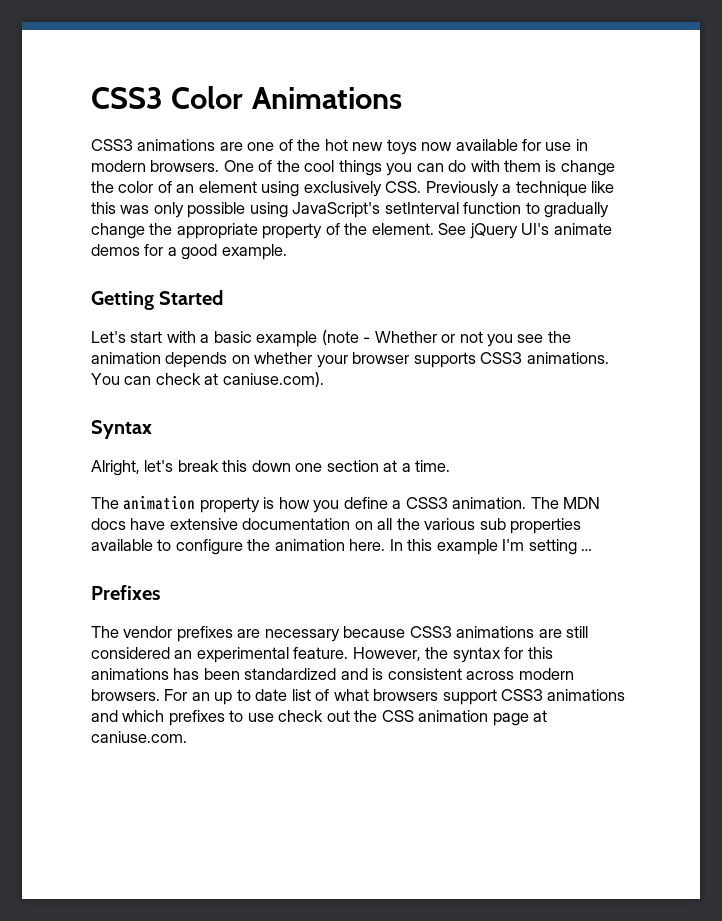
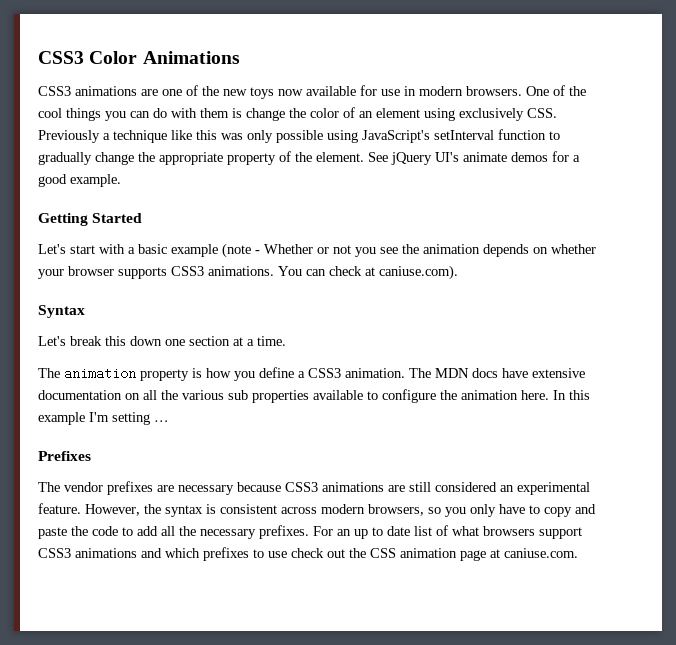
[324,139,348,151] hot -> (219, 91) none
[91,460,174,476] Alright, let's -> [38,336,66,346] Let's
[504,647,553,659] [91,668,574,680] [91,689,160,701] for this animations has been standardized and is consistent across modern browsers. -> [206,504,596,517] [38,525,309,539] is consistent across modern browsers, so you only have to copy and paste the code to add all the necessary prefixes.

